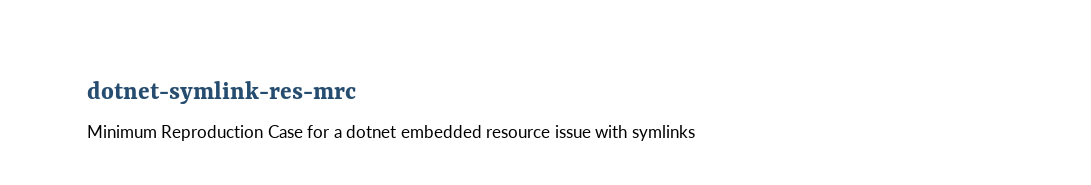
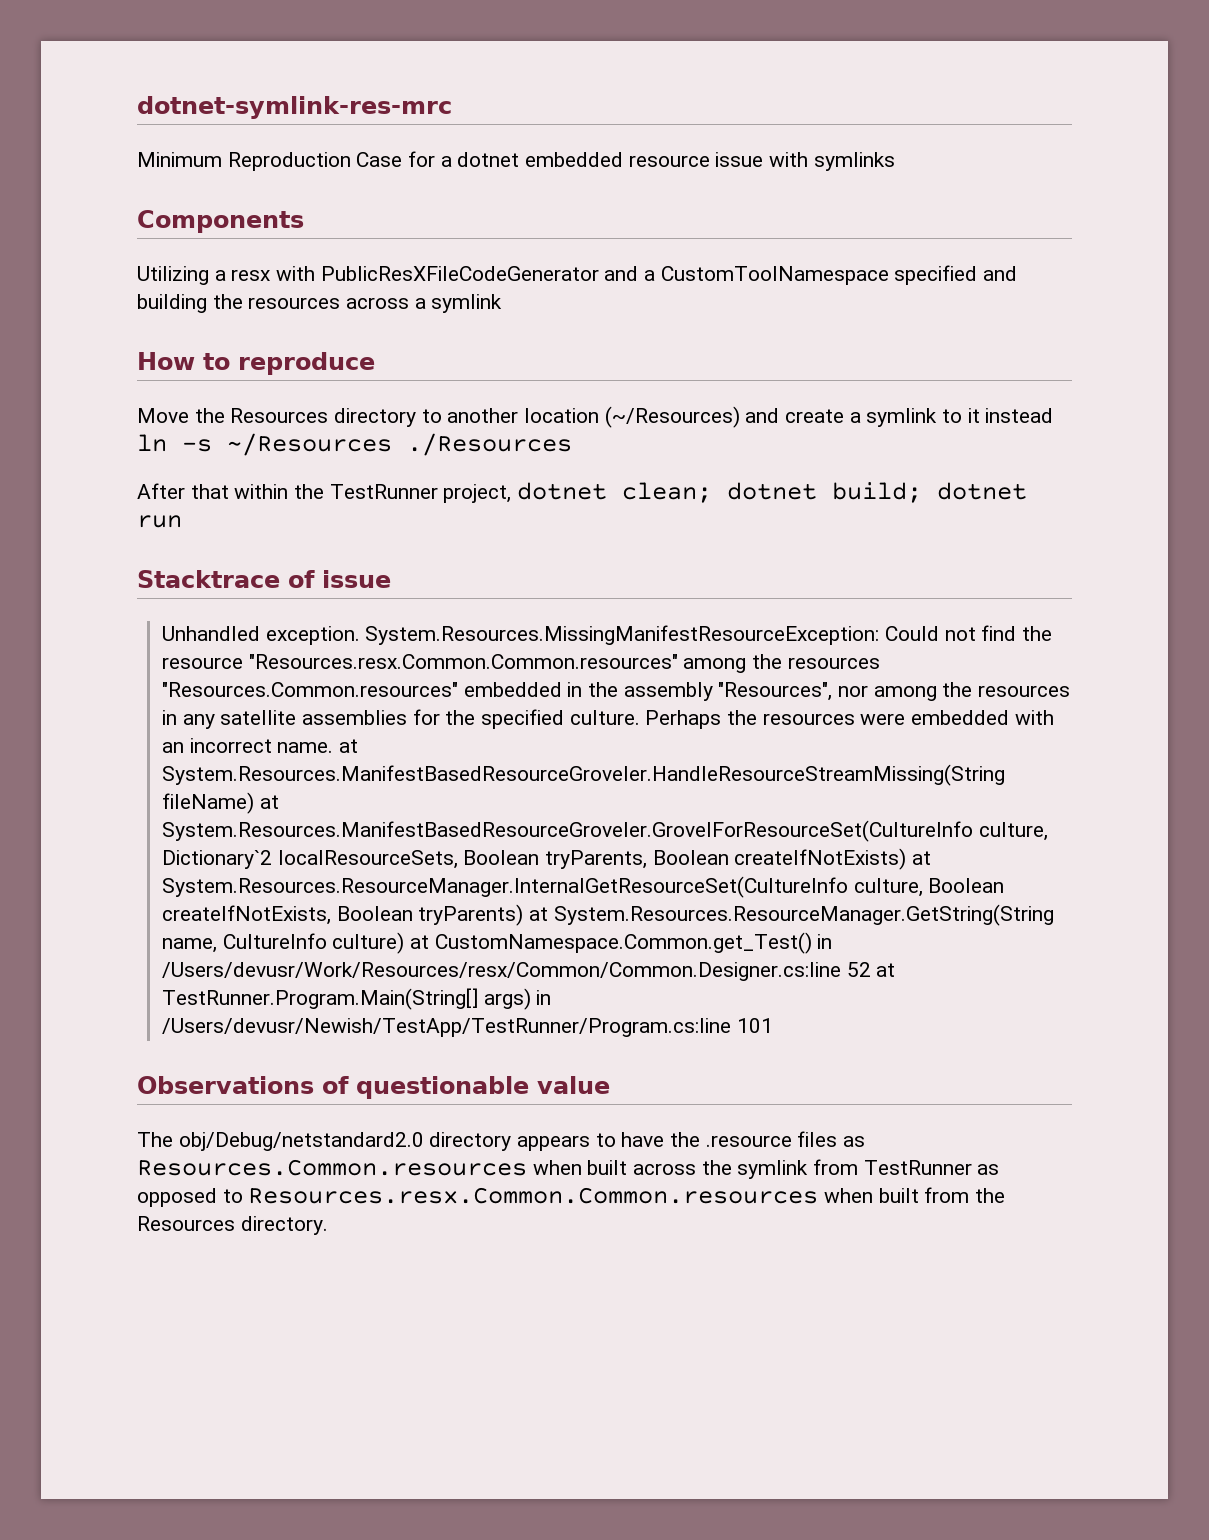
(695, 133) none -> [137,210,304,233] [137,265,1018,285] [137,294,503,313] [137,352,375,375] [137,406,1054,428] [137,433,572,456] [137,482,1028,503] [137,515,182,528] [137,570,391,588] [161,625,1052,645] [161,654,880,673] [161,682,1070,701] [161,709,1054,729] [161,738,358,753] [161,764,1005,786] [161,792,279,814] [161,820,1048,842] [161,848,931,870] [161,876,1005,898] [161,904,1054,926] [161,932,833,954] [161,962,896,981] [161,988,552,1010] [161,1018,773,1037] [137,1076,610,1099] [137,1131,866,1151] [137,1159,1000,1179] [137,1187,1006,1207] [137,1216,328,1235] // Components // Utilizing a resx with PublicResXFileCodeGenerator and a CustomToolNamespace specified and building the resources across a symlink // How to reproduce // Move the Resources directory to another location (~/Resources) and create a symlink to it instead ln -s ~/Resources ./Resources // After that within the TestRunner project, dotnet clean; dotnet build; dotnet run // Stacktrace of issue // Unhandled exception. System.Resources.MissingManifestResourceException: Could not find the resource "Resources.resx.Common.Common.resources" among the resources "Resources.Common.resources" embedded in the assembly "Resources", nor among the resources in any satellite assemblies for the specified culture. Perhaps the resources were embedded with an incorrect name. at System.Resources.ManifestBasedResourceGroveler.HandleResourceStreamMissing(String fileName) at System.Resources.ManifestBasedResourceGroveler.GrovelForResourceSet(CultureInfo culture, Dictionary`2 localResourceSets, Boolean tryParents, Boolean createIfNotExists) at System.Resources.ResourceManager.InternalGetResourceSet(CultureInfo culture, Boolean createIfNotExists, Boolean tryParents) at System.Resources.ResourceManager.GetString(String name, CultureInfo culture) at CustomNamespace.Common.get_Test() in /Users/devusr/Work/Resources/resx/Common/Common.Designer.cs:line 52 at TestRunner.Program.Main(String[] args) in /Users/devusr/Newish/TestApp/TestRunner/Program.cs:line 101 // Observations of questionable value // The obj/Debug/netstandard2.0 directory appears to have the .resource files as Resources.Common.resources when built across the symlink from TestRunner as opposed to Resources.resx.Common.Common.resources when built from the Resources directory.

